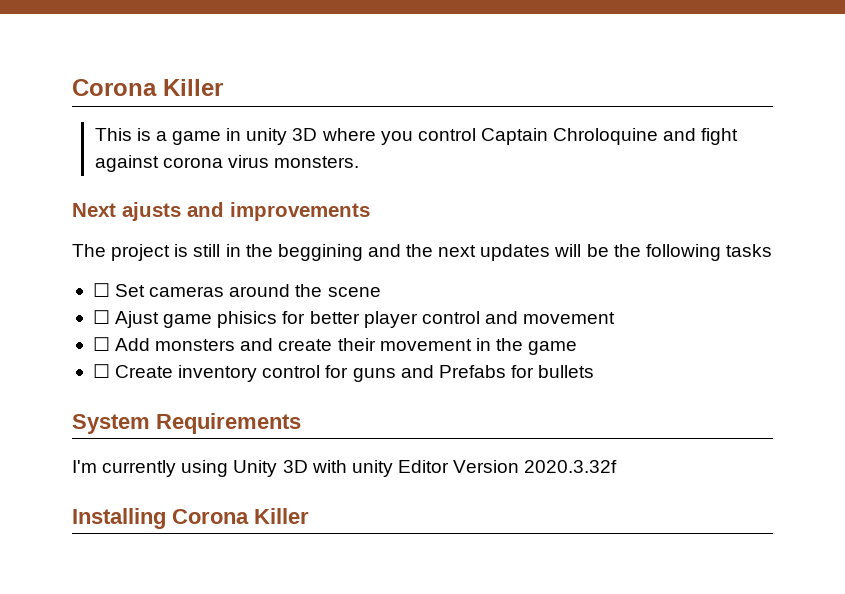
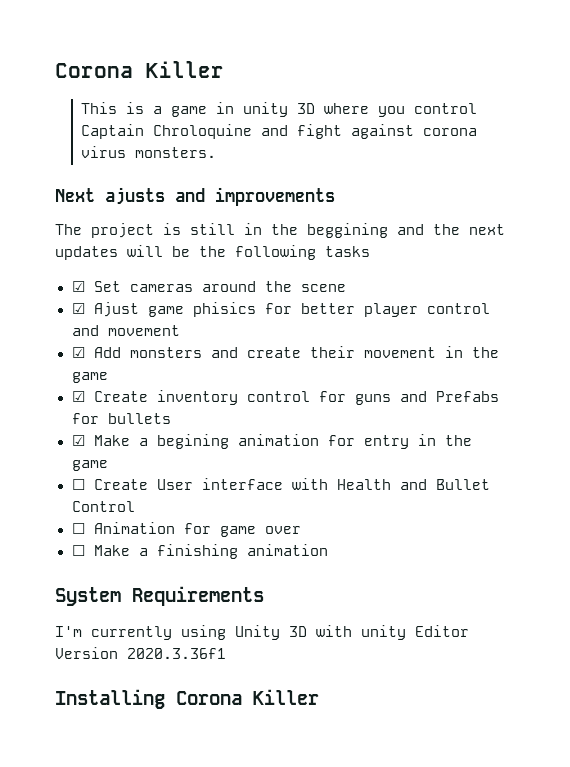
[92,283,110,297] ☐ -> [71,281,85,292] ☑
[92,310,110,324] ☐ -> [71,303,85,314] ☑
[92,337,110,351] ☐ -> [71,347,85,358] ☑
[92,364,110,378] ☐ -> [71,391,85,402] ☑
(595, 371) none -> [71,434,472,449] [71,460,108,471] [71,478,490,490] [71,501,135,512] [71,522,301,537] [71,544,328,559] // ☑ Make a begining animation for entry in the game // ☐ Create User interface with Health and Bullet Control // ☐ Animation for game over // ☐ Make a finishing animation
[524,460,618,473] 2020.3.32f -> [127,648,226,659] 2020.3.36f1

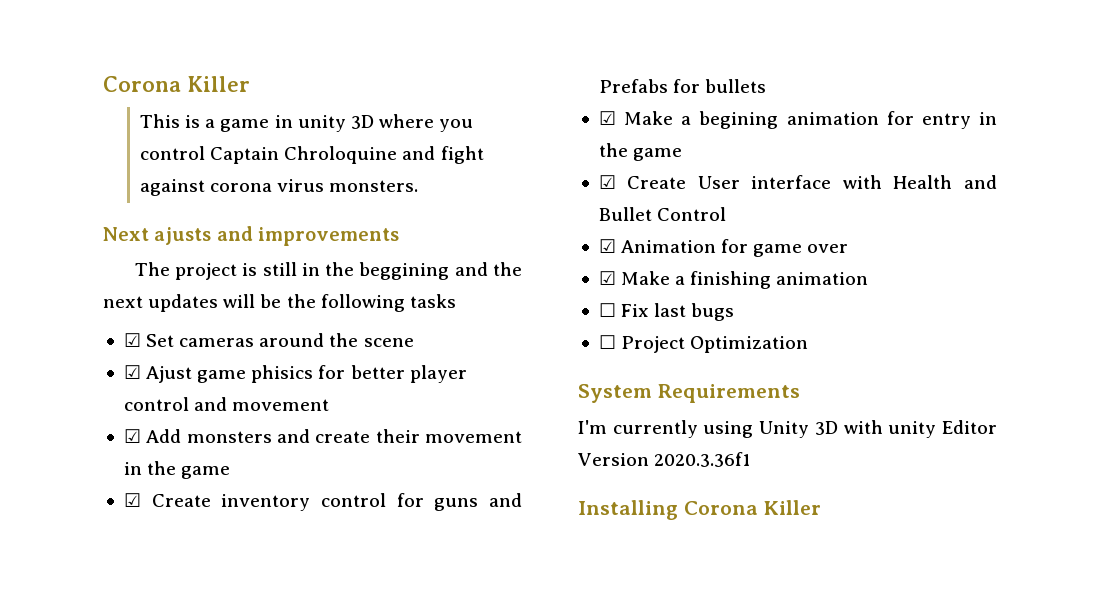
[71,479,85,490] ☐ -> [598,175,616,189] ☑
[71,523,85,534] ☐ -> [598,239,616,253] ☑
[71,545,85,556] ☐ -> [598,271,616,285] ☑
(328, 550) none -> [598,303,735,321] [598,335,809,353] // ☐ Fix last bugs // ☐ Project Optimization

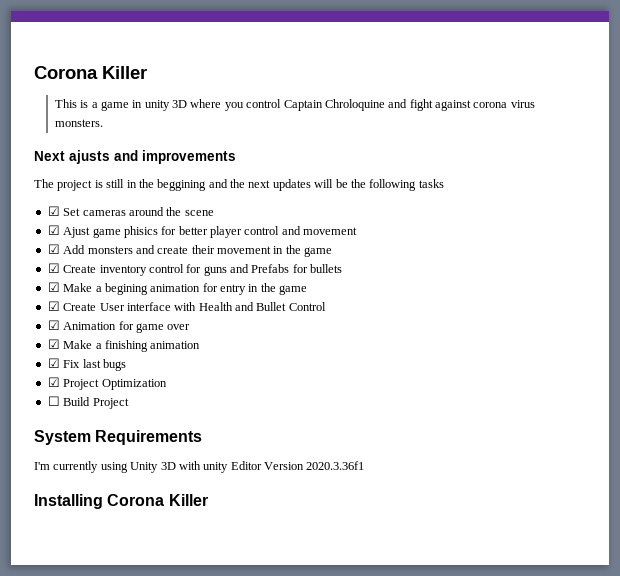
[598,303,616,317] ☐ -> [47,358,60,368] ☑
[598,335,616,349] ☐ -> [47,377,60,387] ☑
(809, 344) none -> [47,396,129,409] // ☐ Build Project

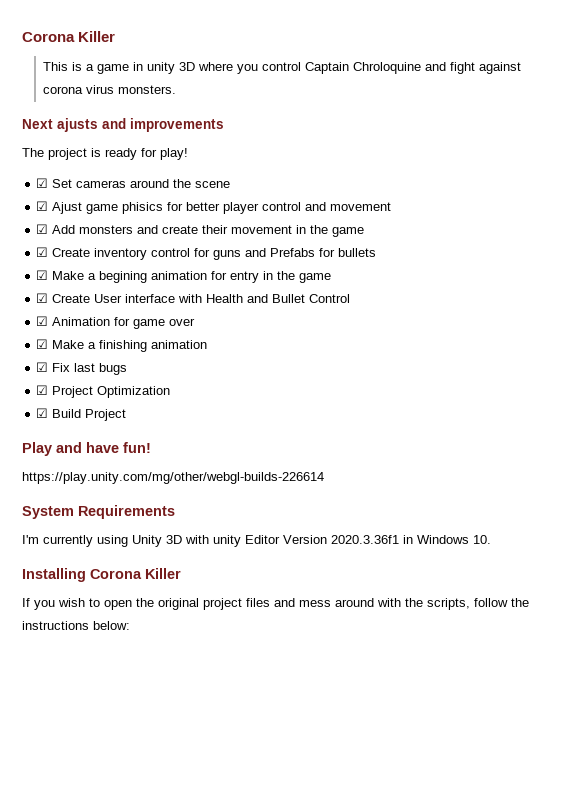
[106,179,444,191] still in the beggining and the next updates will be the following tasks -> [105,148,188,160] ready for play!
[47,396,60,406] ☐ -> [36,408,49,418] ☑
(129, 403) none -> [22,442,151,456] [22,472,324,484] // Play and have fun! // https://play.unity.com/mg/other/webgl-builds-226614
(365, 465) none -> [403,535,491,544] in Windows 10.
(208, 500) none -> [22,598,529,610] [22,621,130,630] // If you wish to open the original project files and mess around with the scripts, follow the instructions below:

